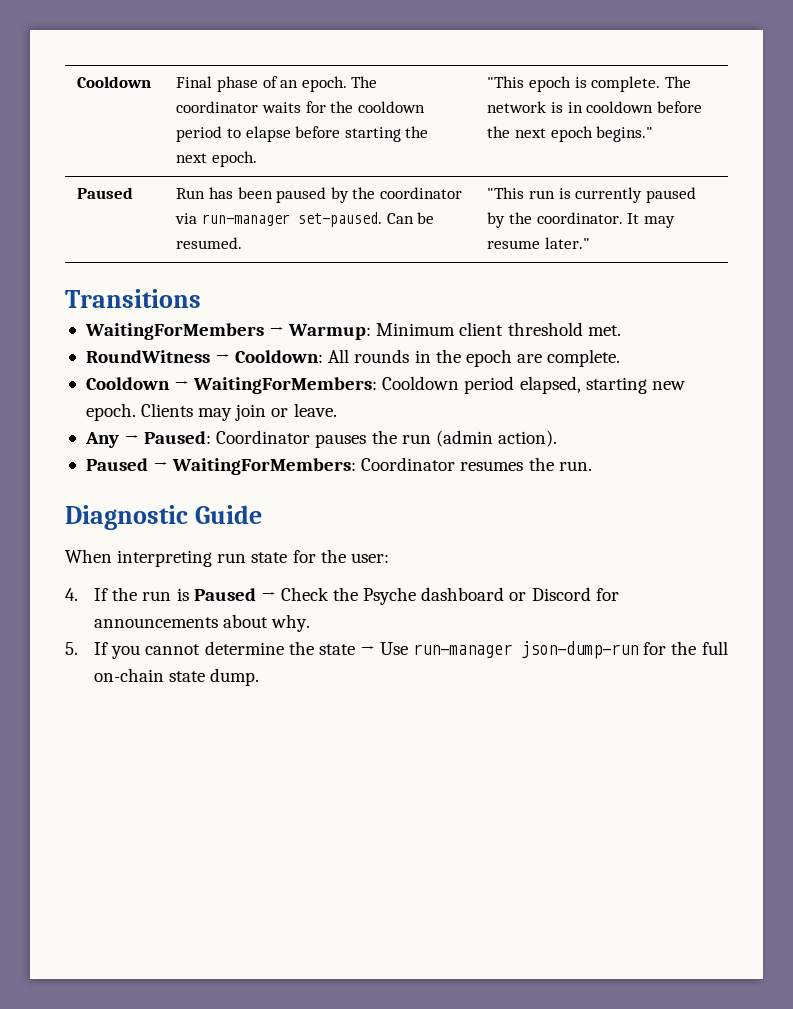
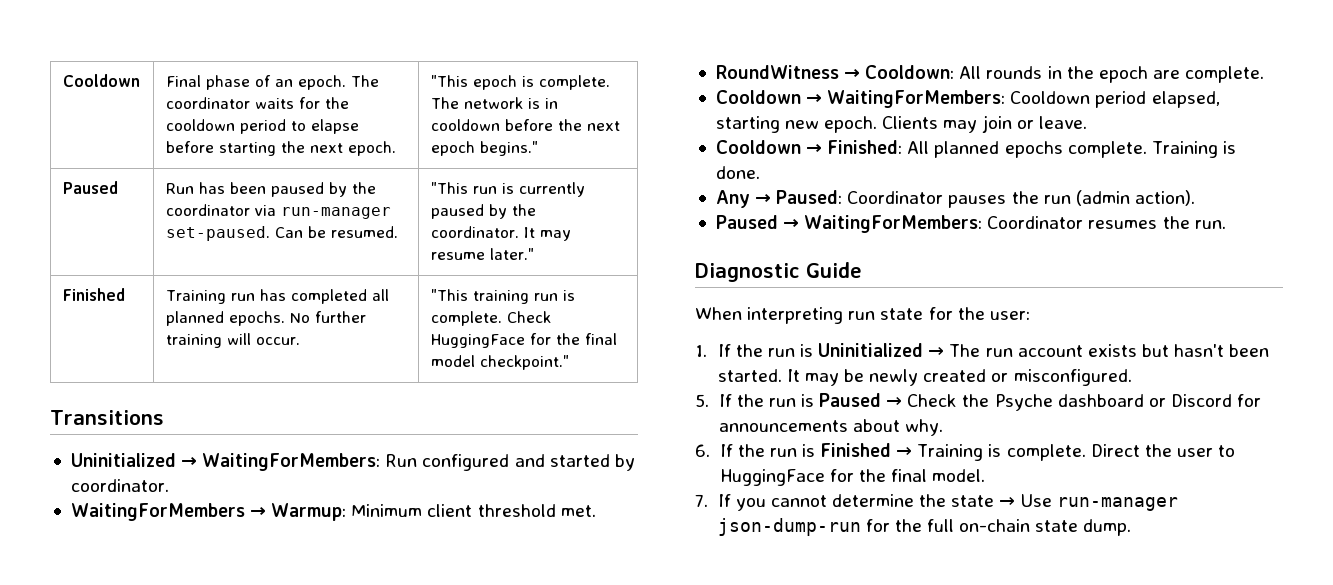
[65,289,201,308] // Transitions -> [62,288,125,301] [165,289,389,304] [165,311,366,326] [165,333,300,348] [430,289,575,304] [430,311,551,326] [430,333,617,348] [430,355,569,370] [50,410,164,425] [70,453,635,471] [70,479,169,492] // Finished | Training run has completed all planned epochs. No further training will occur. | "This training run is complete. Check HuggingFace for the final model checkpoint." // Transitions // Uninitialized → WaitingForMembers: Run configured and started by coordinator.
(337, 410) none -> [715,140,1236,158] [715,166,760,179] // Cooldown → Finished: All planned epochs complete. Training is done.
[65,587,189,601] 4. If the run is -> [695,343,1270,357] [717,369,1132,386] [695,394,814,407] 1. If the run is Uninitialized → The run account exists but hasn't been started. It may be newly created or misconfigured. // 5. If the run is
[65,642,78,655] 5. -> [695,443,1236,461] [719,469,986,486] [695,494,708,507] 6. If the run is Finished → Training is complete. Direct the user to HuggingFace for the final model. // 7.

